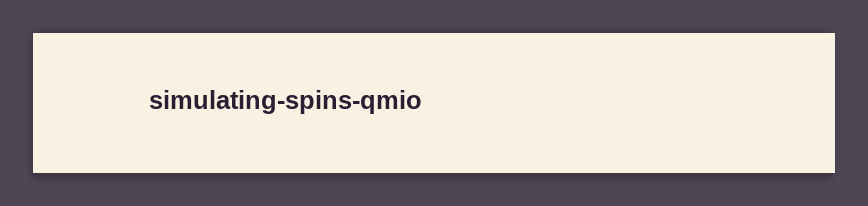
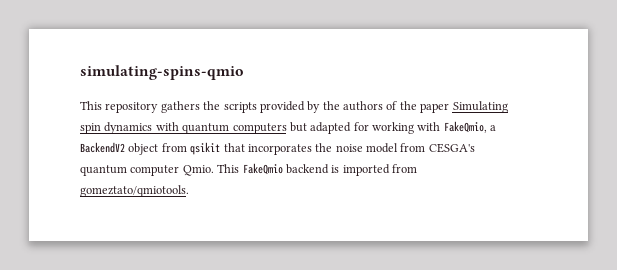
(422, 102) none -> [80,101,508,113] [80,121,497,134] [80,142,475,155] [80,163,417,176] [80,185,189,197] // This repository gathers the scripts provided by the authors of the paper Simulating spin dynamics with quantum computers but adapted for working with FakeQmio, a BackendV2 object from qsikit that incorporates the noise model from CESGA's quantum computer Qmio. This FakeQmio backend is imported from gomeztato/qmiotools.

